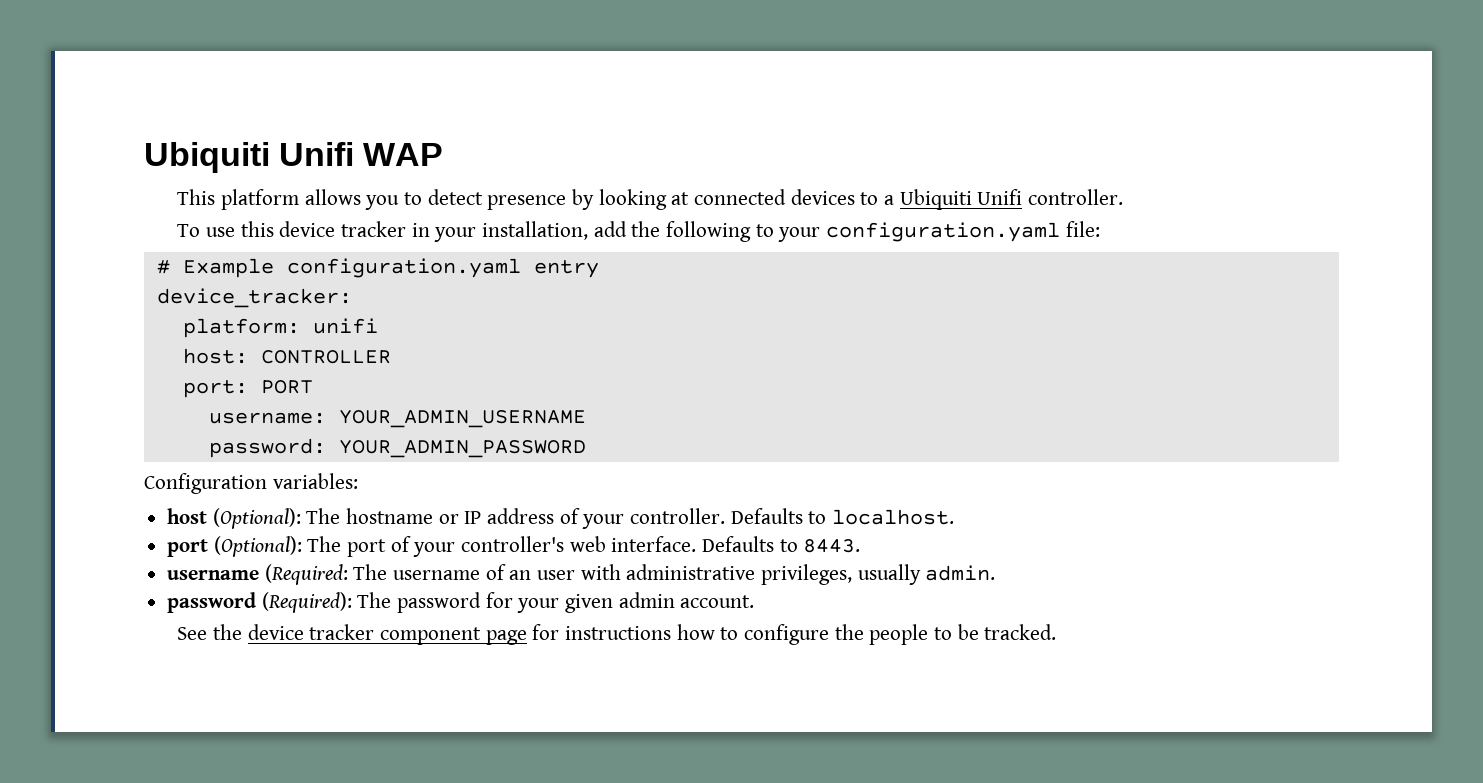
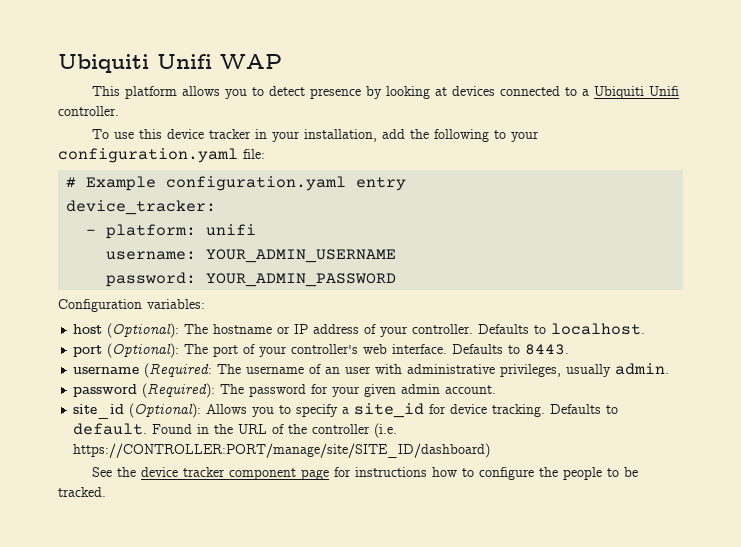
[693,189,855,205] connected devices -> [452,86,561,96] devices connected
(352, 298) none -> [86,229,97,235] -
[182,348,391,364] [182,380,313,398] // host: CONTROLLER // port: PORT -> (257, 230) none
(755, 601) none -> [73,403,619,419] [73,423,398,438] [73,443,491,458] // site_id (Optional): Allows you to specify a site_id for device tracking. Defaults to default. Found in the URL of the controller (i.e. https://CONTROLLER:PORT/manage/site/SITE_ID/dashboard)

